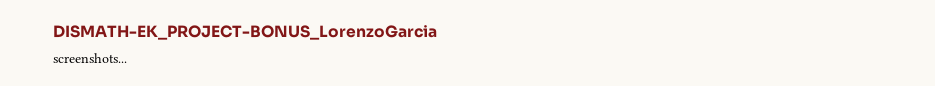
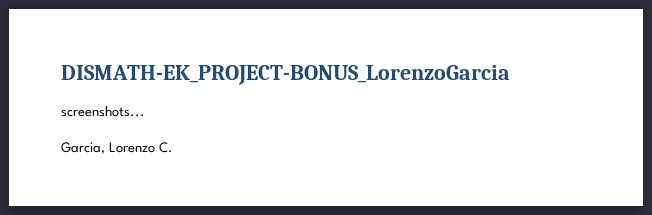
(127, 58) none -> [61,142,173,154] // Garcia, Lorenzo C.

